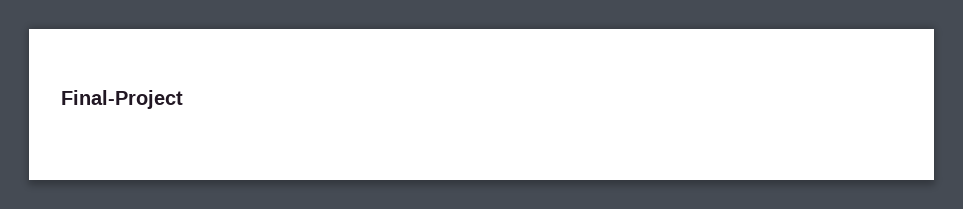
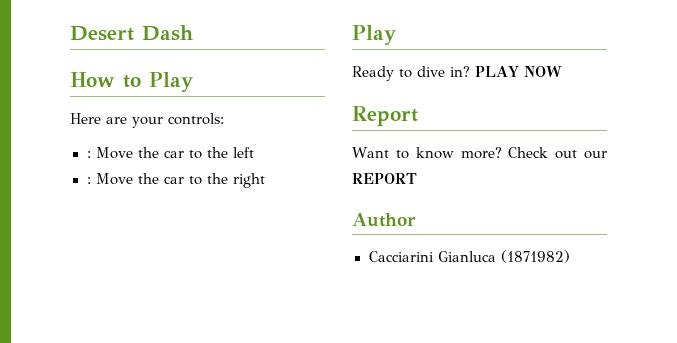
[61,90,183,109] Final-Project -> [70,25,193,41] [70,72,193,92] [70,113,224,128] [86,147,254,159] [86,173,265,188] [352,25,396,45] [352,66,562,81] [352,106,418,126] [352,147,607,159] [352,173,417,184] [352,213,416,227] [368,250,570,263] Desert Dash // How to Play // Here are your controls: // : Move the car to the left // : Move the car to the right // Play // Ready to dive in? PLAY NOW // Report // Want to know more? Check out our REPORT // Author // Cacciarini Gianluca (1871982)

